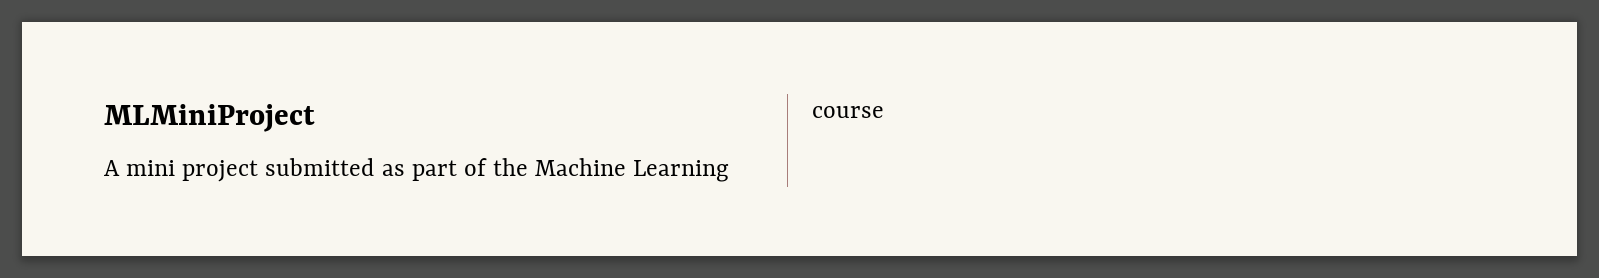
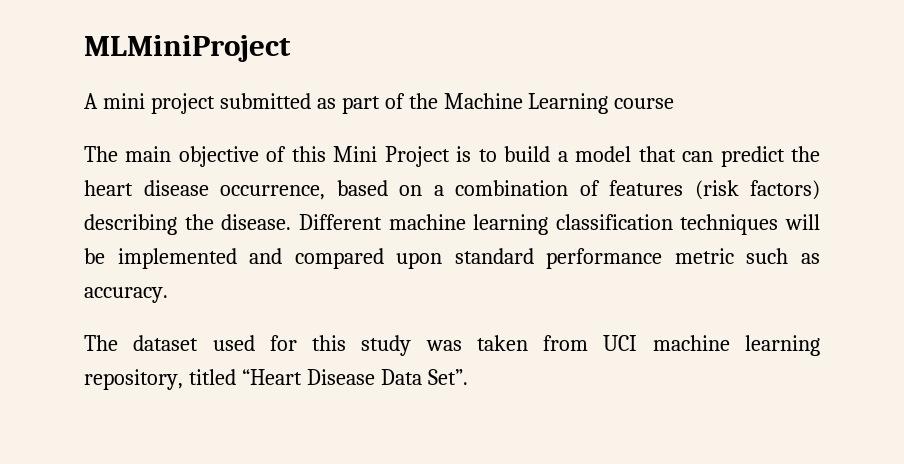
(884, 112) none -> [84,146,820,167] [84,180,820,200] [84,214,820,235] [84,248,820,269] [84,287,168,303] [84,335,820,356] [84,369,468,390] // The main objective of this Mini Project is to build a model that can predict the heart disease occurrence, based on a combination of features (risk factors) describing the disease. Different machine learning classification techniques will be implemented and compared upon standard performance metric such as accuracy. // The dataset used for this study was taken from UCI machine learning repository, titled “Heart Disease Data Set”.

